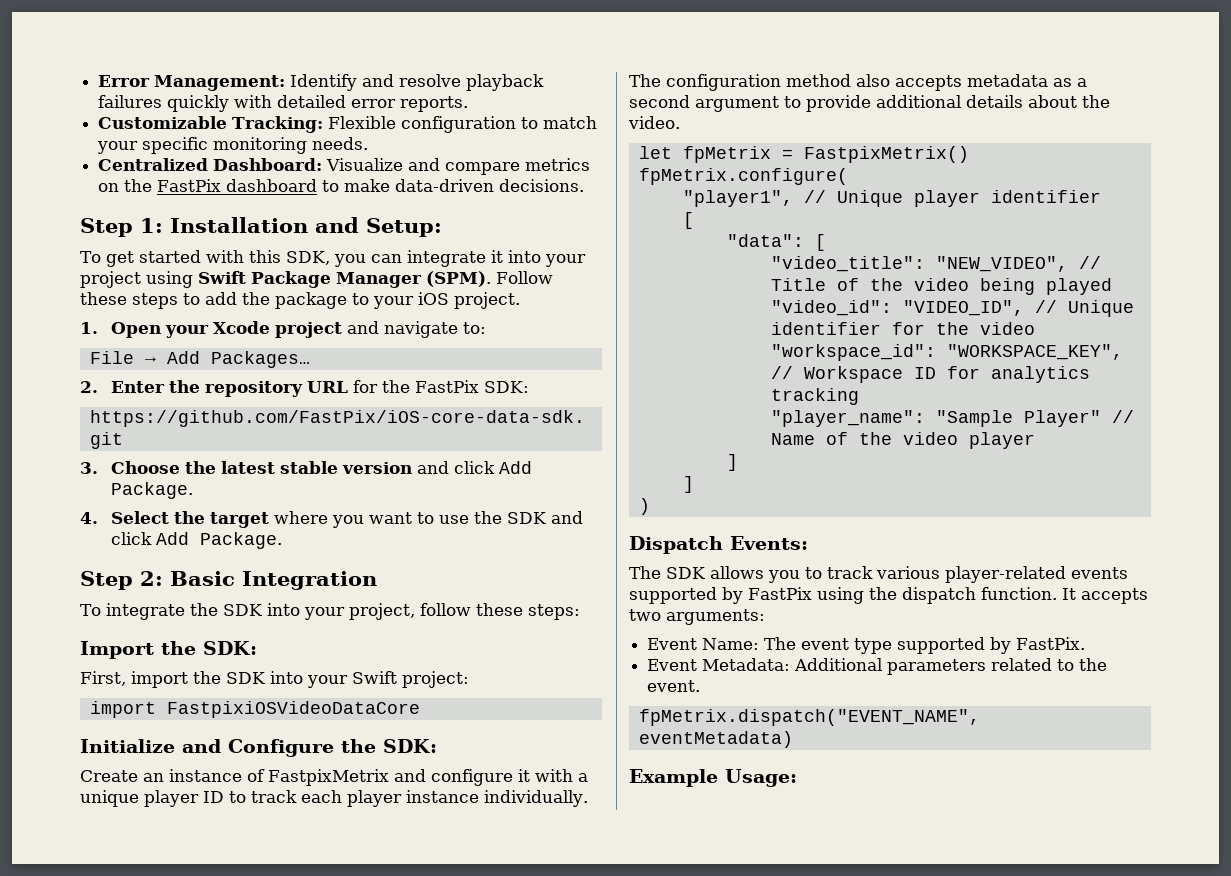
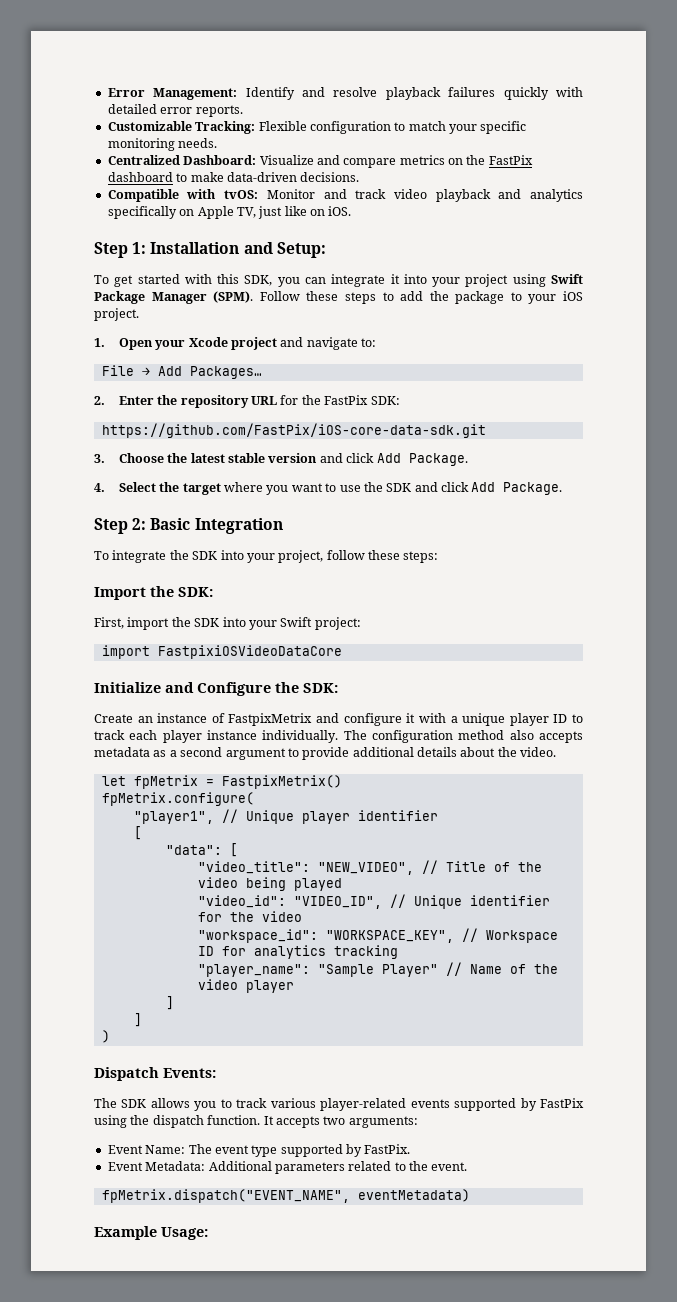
(585, 185) none -> [107,189,583,202] [107,206,352,219] // Compatible with tvOS: Monitor and track video playback and analytics specifically on Apple TV, just like on iOS.

